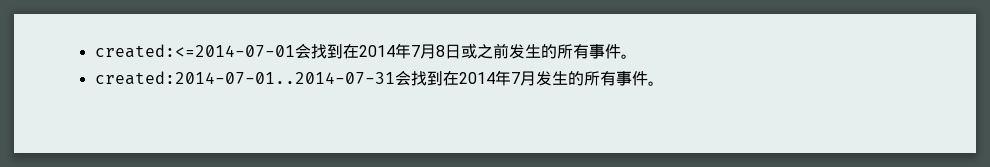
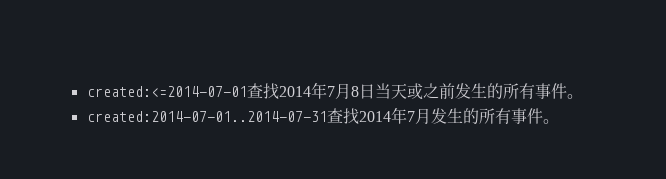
[294,43,359,59] 会找到在 -> [246,83,279,100] 查找
(461, 51) none -> [374,83,407,99] 当天
[394,70,459,86] 会找到在 -> [326,108,359,125] 查找

